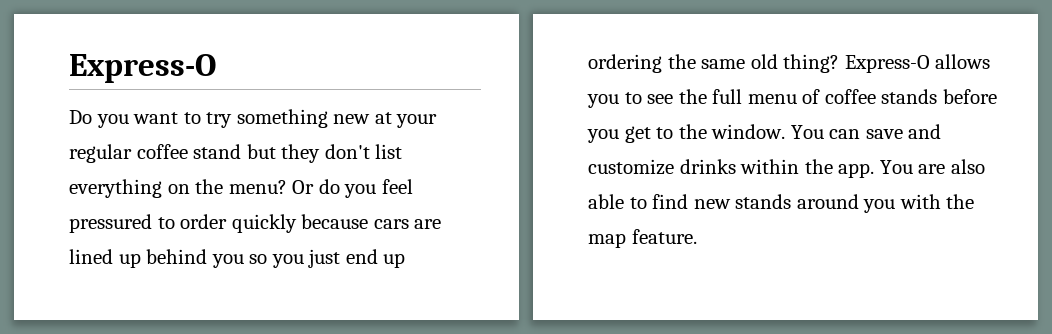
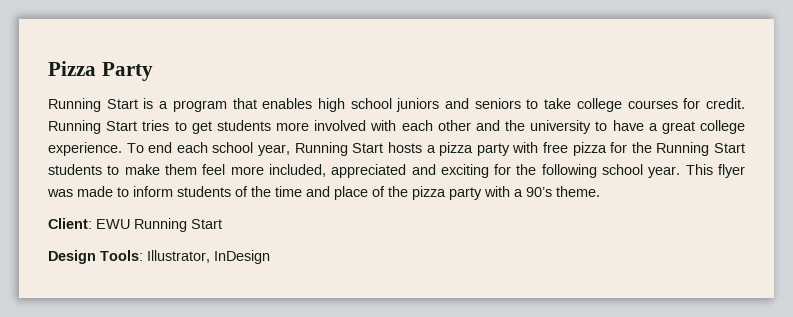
[69,54,216,83] [69,109,438,128] [69,144,403,163] [69,179,413,198] [69,214,442,233] [69,249,406,268] [588,54,991,73] [587,89,997,108] [587,124,942,143] [588,159,985,178] [588,194,975,213] [588,229,697,248] Express-O // Do you want to try something new at your regular coffee stand but they don't list everything on the menu? Or do you feel pressured to order quickly because cars are lined up behind you so you just end up ordering the same old thing? Express-O allows you to see the full menu of coffee stands before you get to the window. You can save and customize drinks within the app. You are also able to find new stands around you with the map feature. -> [48,61,153,81] [48,98,745,112] [48,120,745,134] [48,142,745,156] [48,164,745,178] [47,186,600,200] [48,218,222,232] [48,250,270,264] Pizza Party // Running Start is a program that enables high school juniors and seniors to take college courses for credit. Running Start tries to get students more involved with each other and the university to have a great college experience. To end each school year, Running Start hosts a pizza party with free pizza for the Running Start students to make them feel more included, appreciated and exciting for the following school year. This flyer was made to inform students of the time and place of the pizza party with a 90’s theme. // Client: EWU Running Start // Design Tools: Illustrator, InDesign

